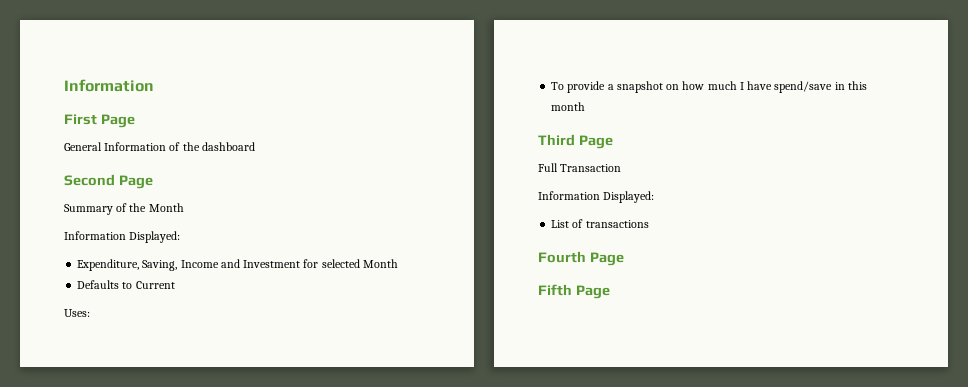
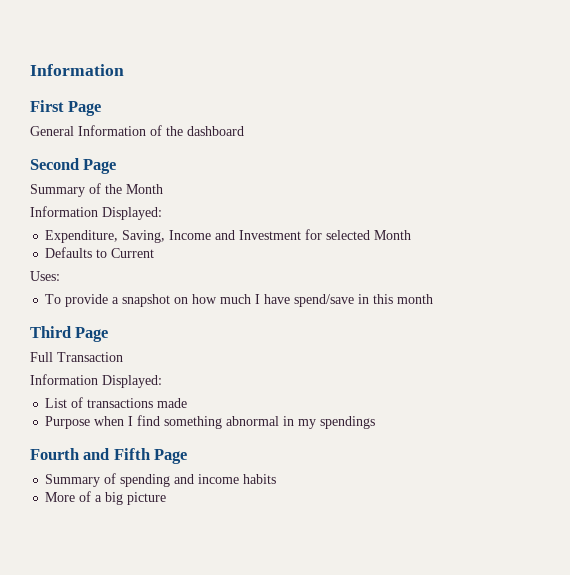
(649, 224) none -> [157,398,188,408] [45,415,376,429] made // Purpose when I find something abnormal in my spendings
[589,252,624,266] [538,284,610,299] Page // Fifth Page -> [83,448,188,464] [45,473,277,487] [45,491,167,505] and Fifth Page // Summary of spending and income habits // More of a big picture

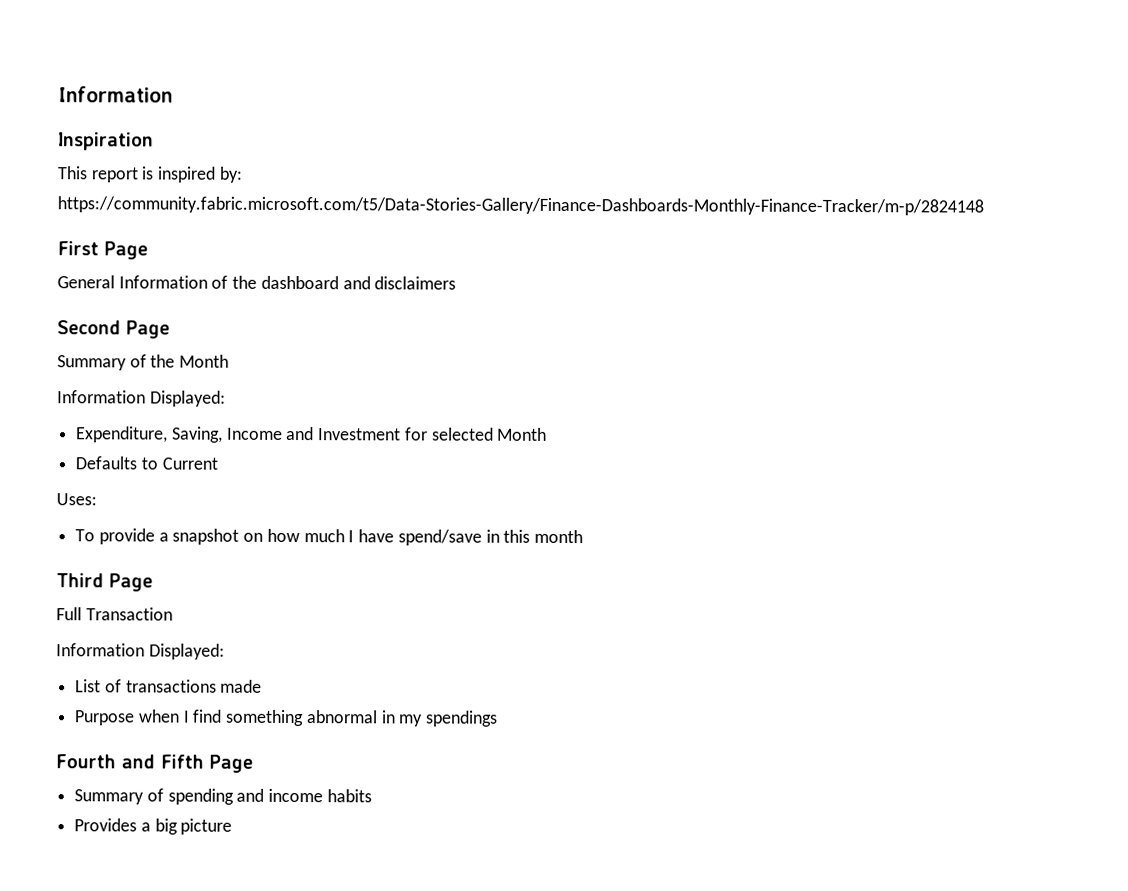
[30,64,124,76] Information -> [58,86,173,103] [58,132,154,151] [57,166,243,183] [57,196,984,216] Information // Inspiration // This report is inspired by: https://community.fabric.microsoft.com/t5/Data-Stories-Gallery/Finance-Dashboards-Monthly-Finance-Tracker/m-p/2824148
(244, 131) none -> [342,276,457,290] and disclaimers
[45,491,92,502] More of -> [74,818,138,832] Provides

